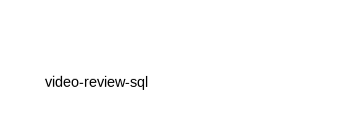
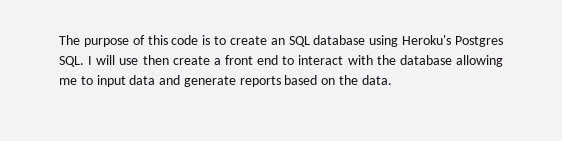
[44,75,148,90] video-review-sql -> [59,35,504,47] [59,55,504,67] [59,75,392,87] The purpose of this code is to create an SQL database using Heroku's Postgres SQL. I will use then create a front end to interact with the database allowing me to input data and generate reports based on the data.

